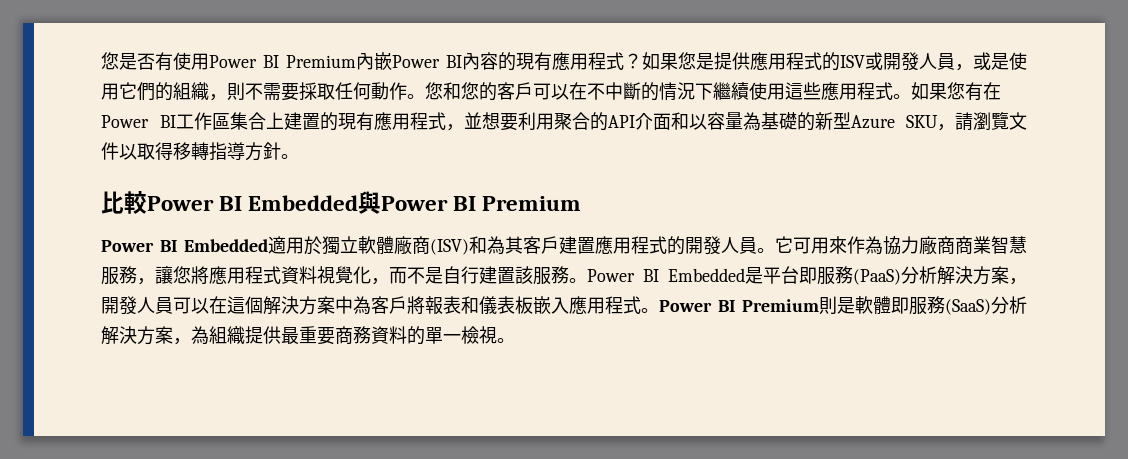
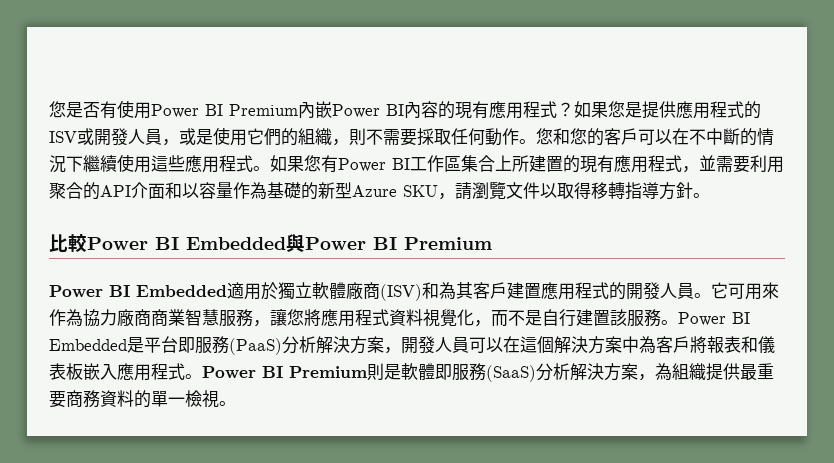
[983,82,1001,100] 在 -> (338, 164) none
(284, 120) none -> [512,155,529,172] 所
[481,112,500,130] 想 -> [716,155,733,172] 需
(743, 121) none -> [233,182,250,199] 作

